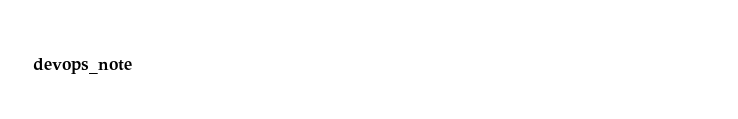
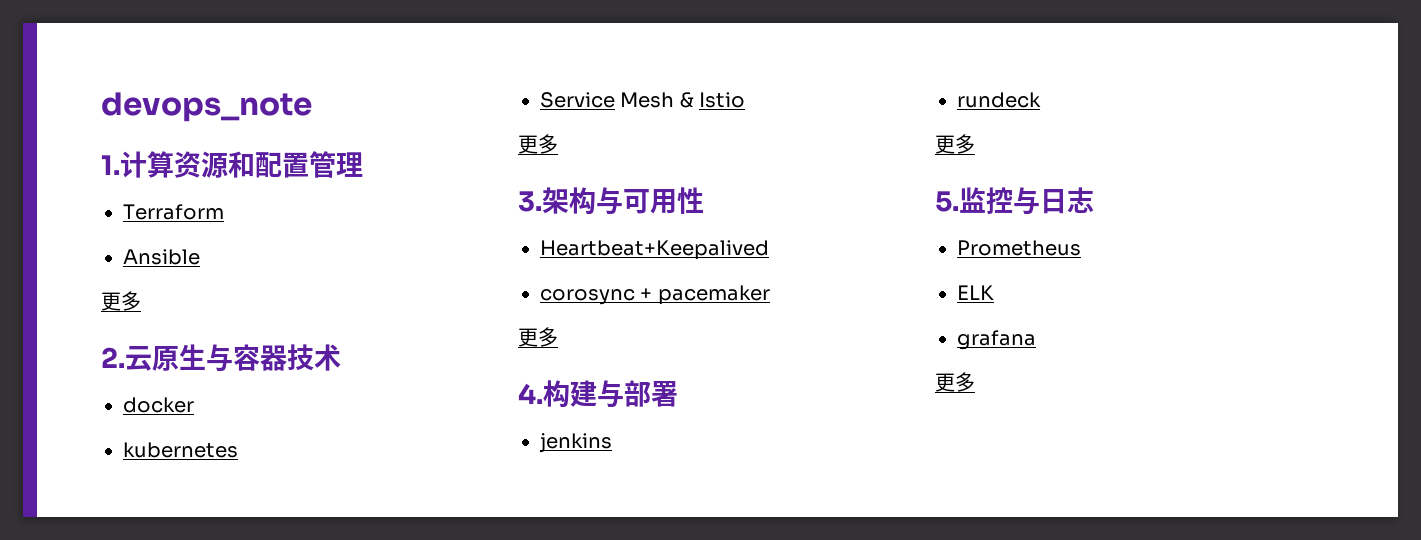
(132, 66) none -> [101,151,363,178] [123,204,224,220] [123,249,200,265] [101,291,141,311] [101,344,341,372] [123,397,194,413] [123,442,238,458] [540,92,746,108] [518,134,558,154] [518,187,704,215] [540,240,769,260] [540,285,770,305] [518,327,558,347] [518,380,678,408] [539,433,612,453] [957,92,1041,108] [935,134,975,154] [935,187,1094,215] [957,240,1081,256] [957,285,994,300] [957,330,1036,350] [935,372,975,392] // 1.计算资源和配置管理 // Terraform // Ansible // 更多 // 2.云原生与容器技术 // docker // kubernetes // Service Mesh & Istio // 更多 // 3.架构与可用性 // Heartbeat+Keepalived // corosync + pacemaker // 更多 // 4.构建与部署 // jenkins // rundeck // 更多 // 5.监控与日志 // Prometheus // ELK // grafana // 更多

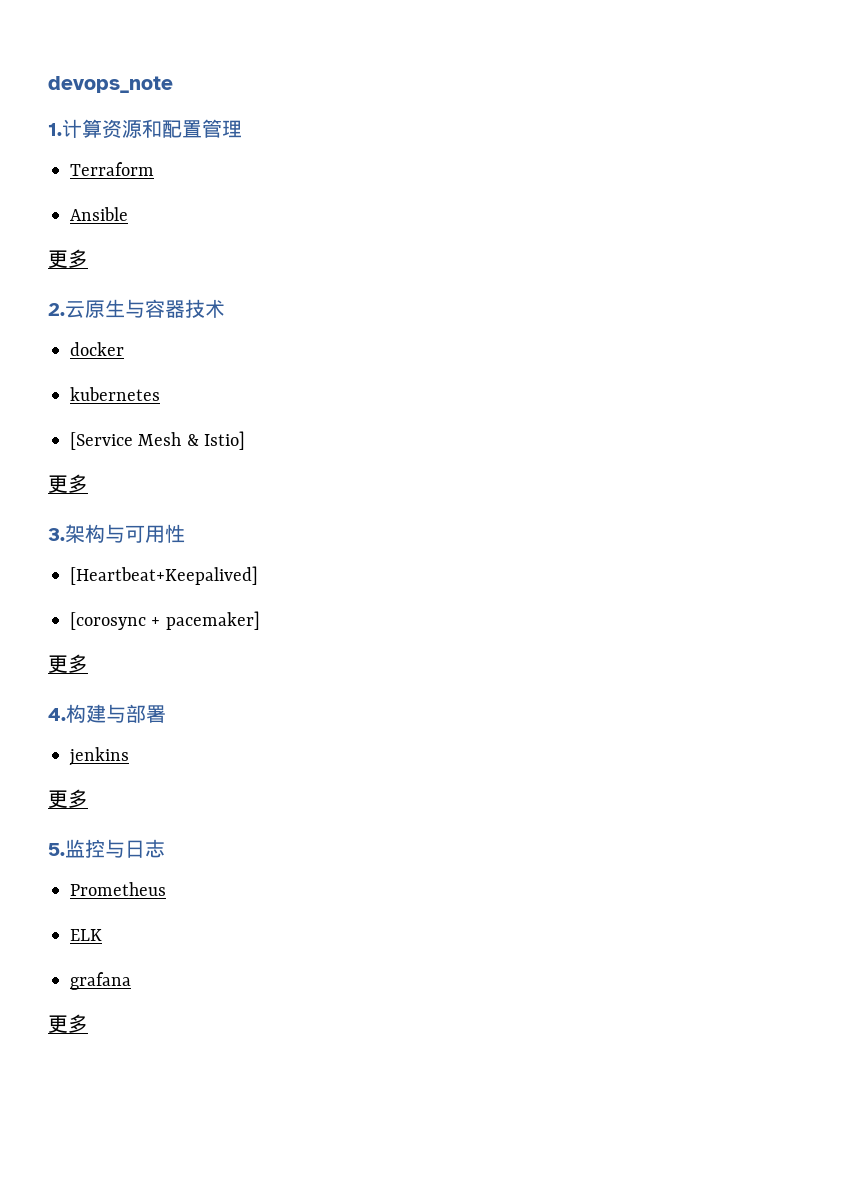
[540,92,615,108] Service -> [70,432,133,450] [Service
[699,92,746,108] Istio -> [204,431,246,450] Istio]
[540,240,769,260] [540,285,770,305] Heartbeat+Keepalived // corosync + pacemaker -> [70,566,258,585] [70,611,260,630] [Heartbeat+Keepalived] // [corosync + pacemaker]
[957,92,1041,108] // rundeck -> (129, 756) none

